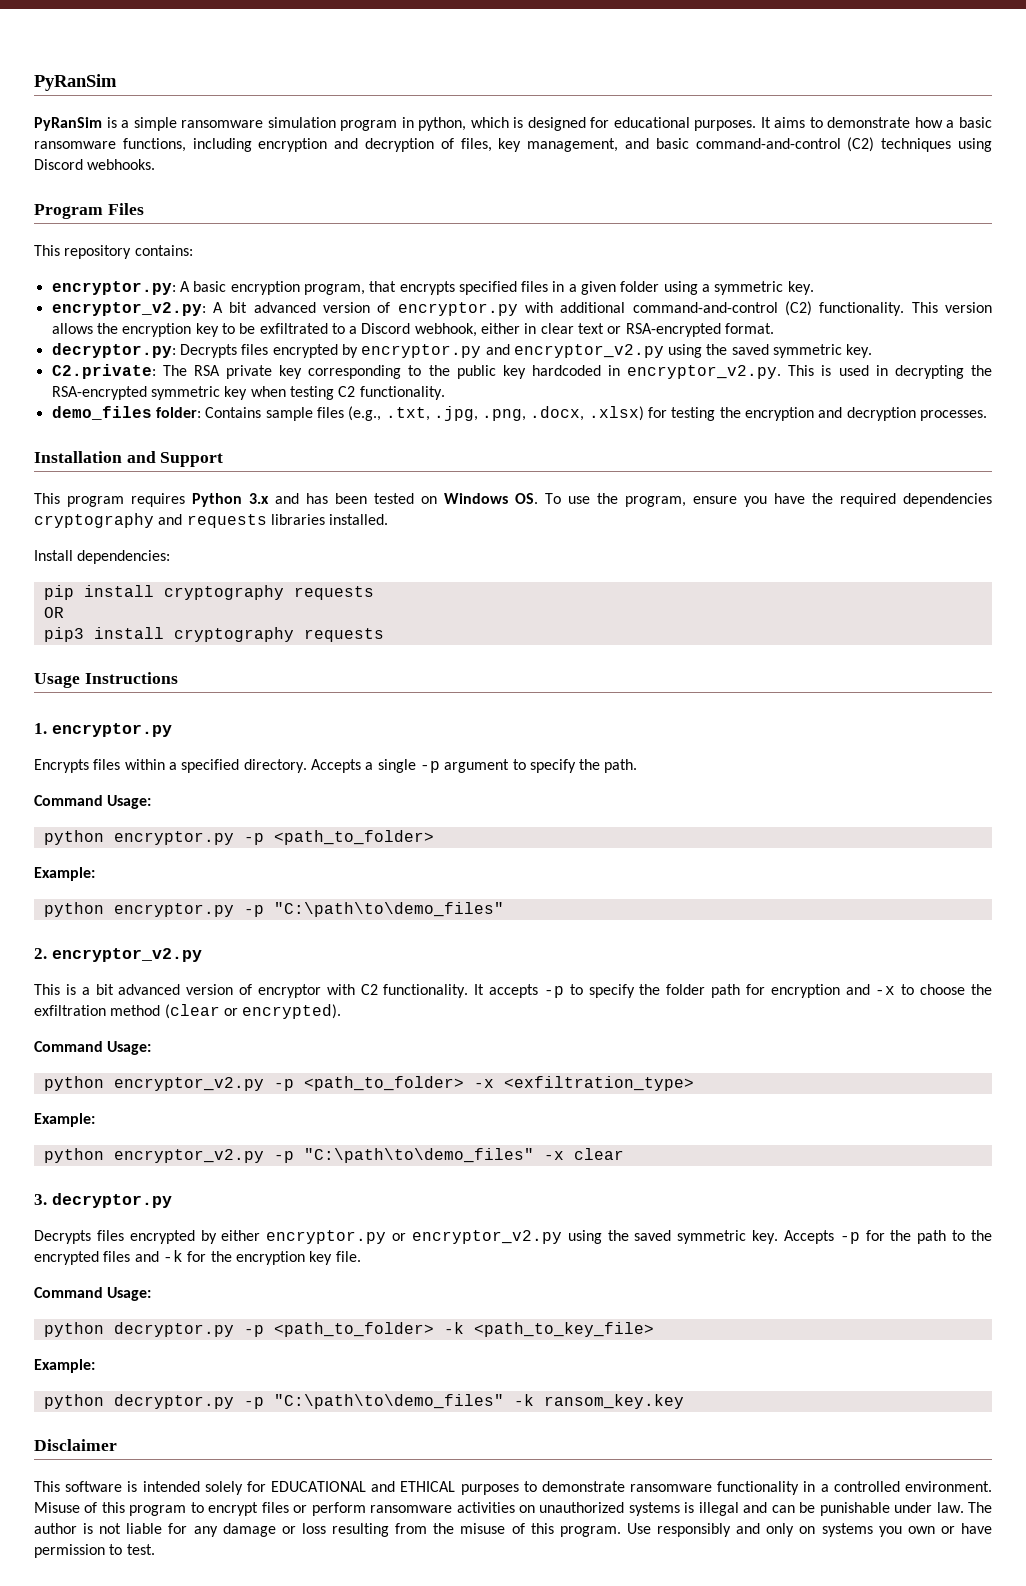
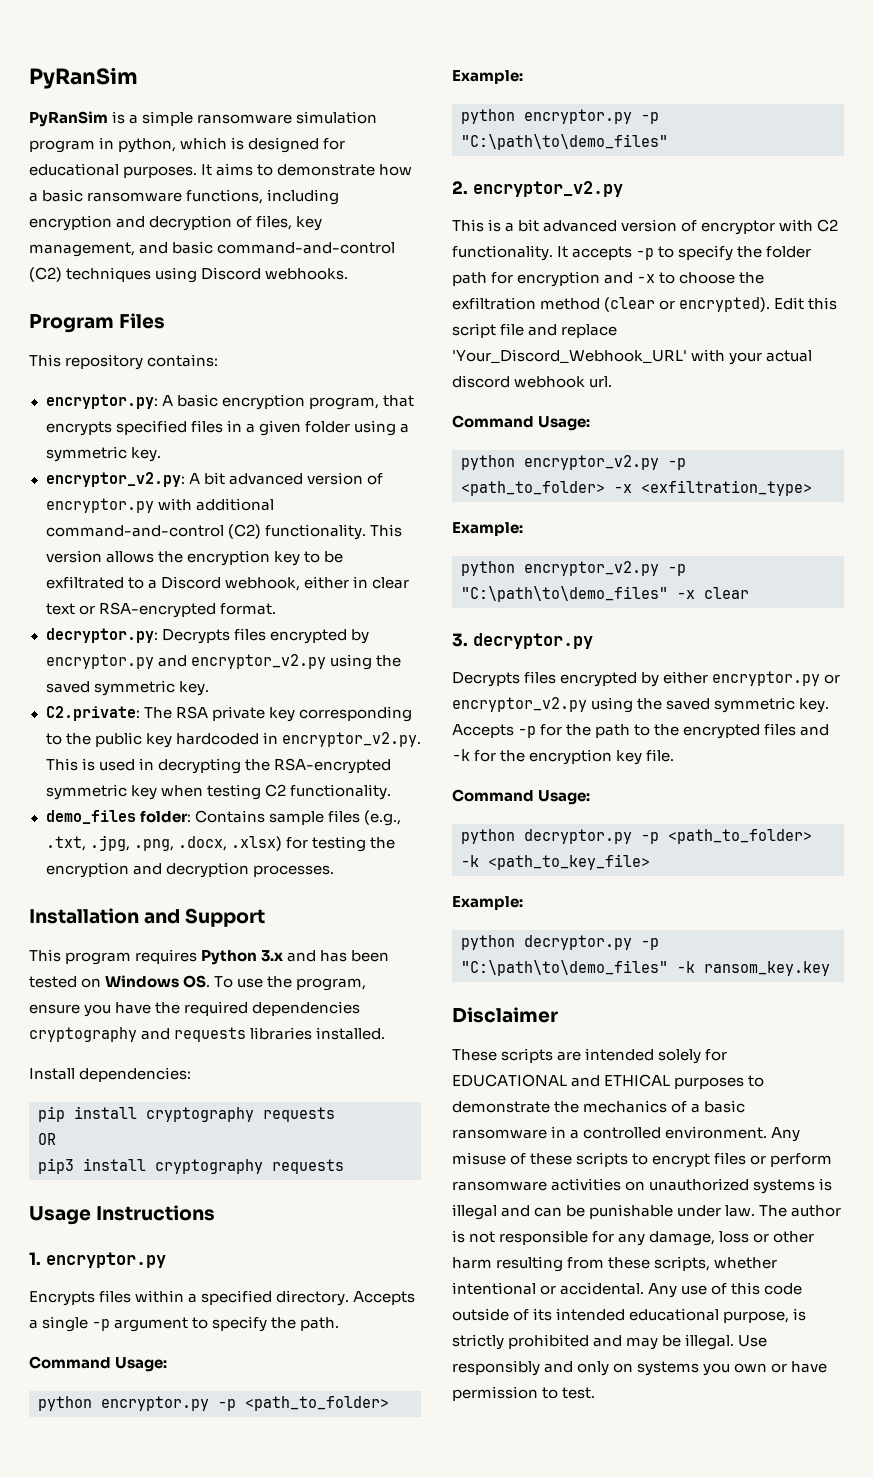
(342, 1011) none -> [774,297,838,310] [452,323,618,338] [452,349,813,365] [452,375,613,388] Edit this script file and replace 'Your_Discord_Webhook_URL' with your actual discord webhook url.
[34,1481,138,1492] This software is -> [452,1048,582,1063] These scripts are
[630,1481,992,1495] [34,1502,187,1516] ransomware functionality in a controlled environment. Misuse of this program -> [554,1100,746,1113] [452,1126,801,1142] [452,1152,629,1167] the mechanics of a basic ransomware in a controlled environment. Any misuse of these scripts
[126,1523,163,1534] liable -> [499,1230,589,1245] responsible
[222,1523,621,1537] damage or loss resulting from the misuse of this program. -> [649,1231,815,1246] [452,1256,778,1272] [452,1282,803,1298] [452,1308,807,1323] [452,1334,735,1350] damage, loss or other harm resulting from these scripts, whether intentional or accidental. Any use of this code outside of its intended educational purpose, is strictly prohibited and may be illegal.

